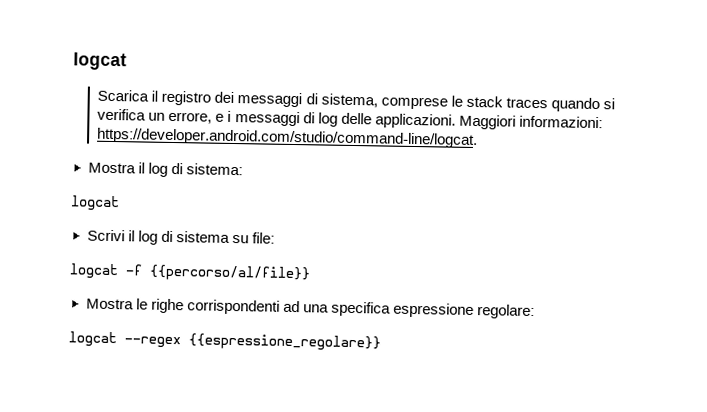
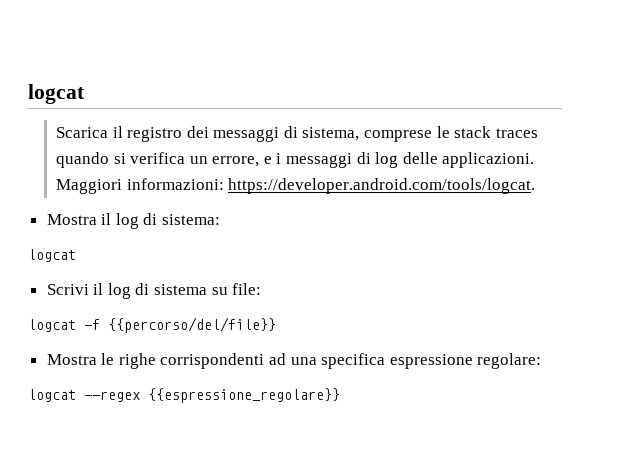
[97,127,479,149] https://developer.android.com/studio/command-line/logcat. -> [228,178,536,194] https://developer.android.com/tools/logcat.
[149,264,310,283] {{percorso/al/file}} -> [108,317,276,333] {{percorso/del/file}}

